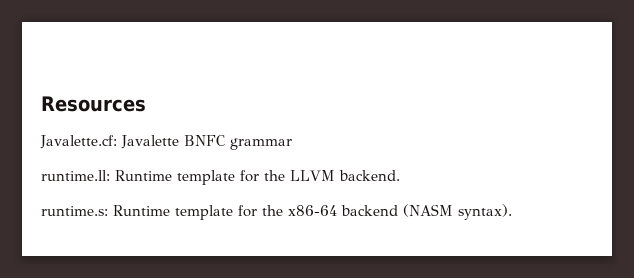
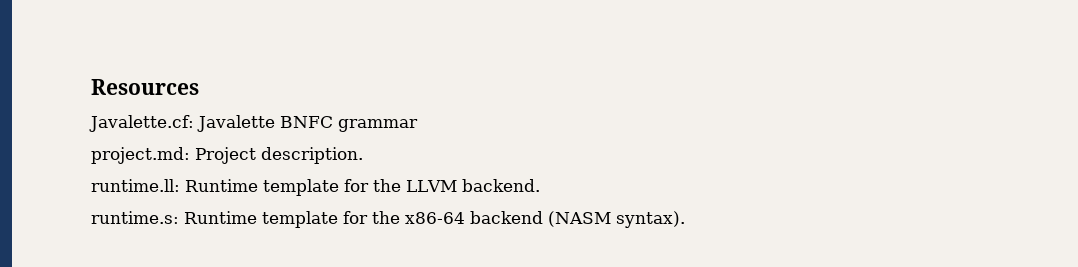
(292, 144) none -> [91,147,363,164] // project.md: Project description.

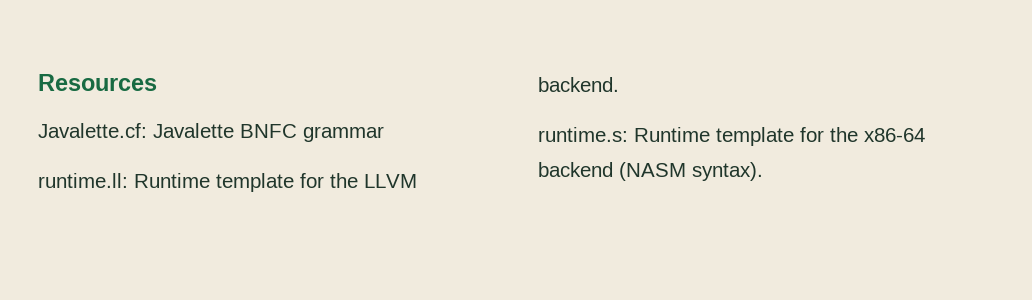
[91,147,363,164] // project.md: Project description. -> (384, 134) none

